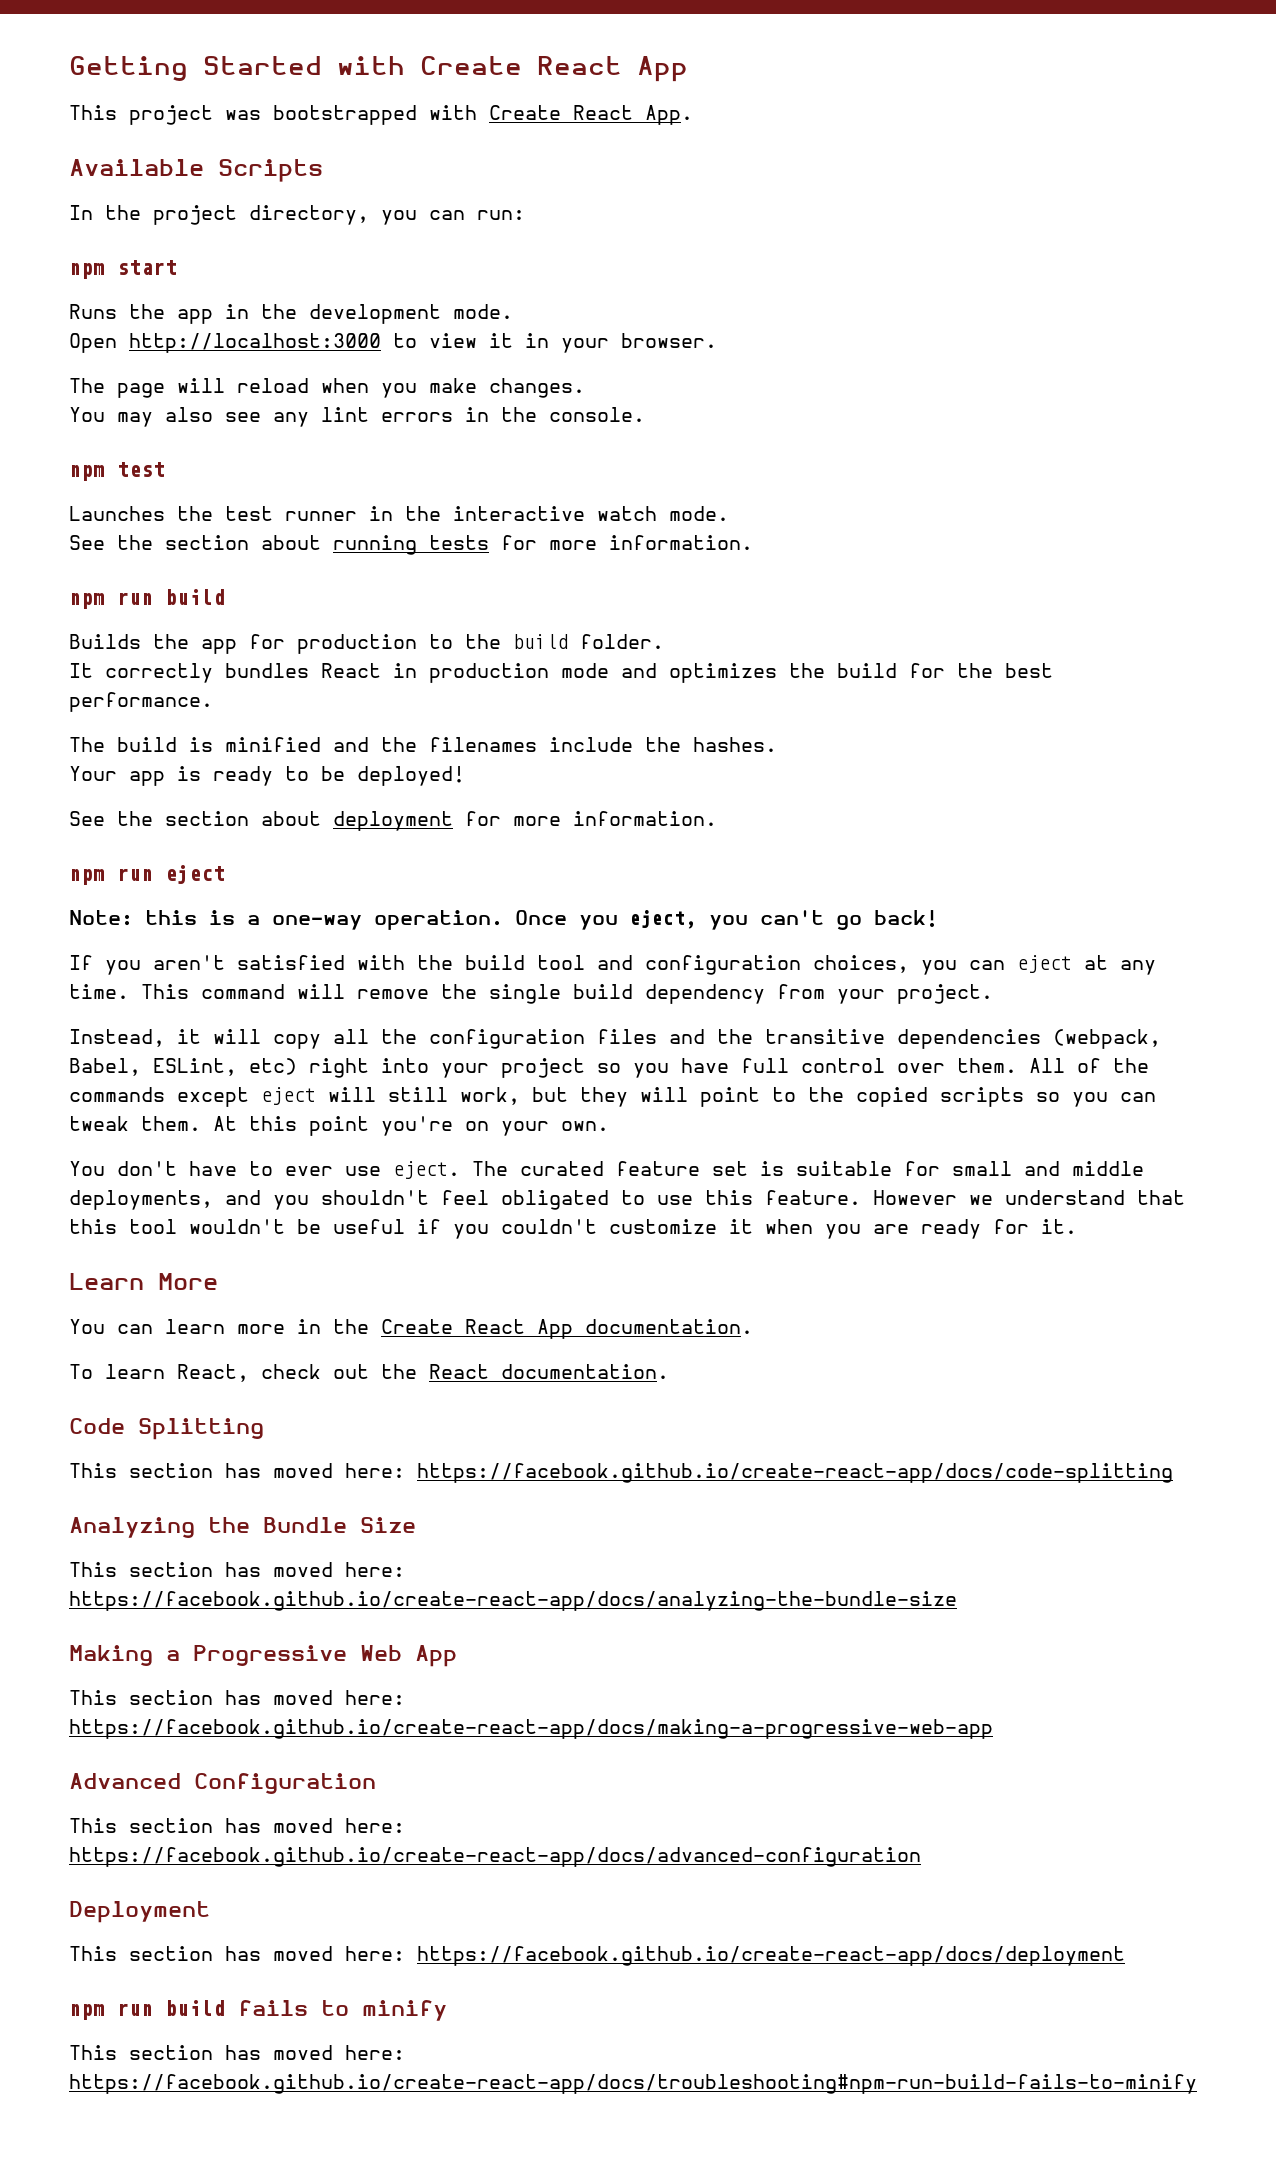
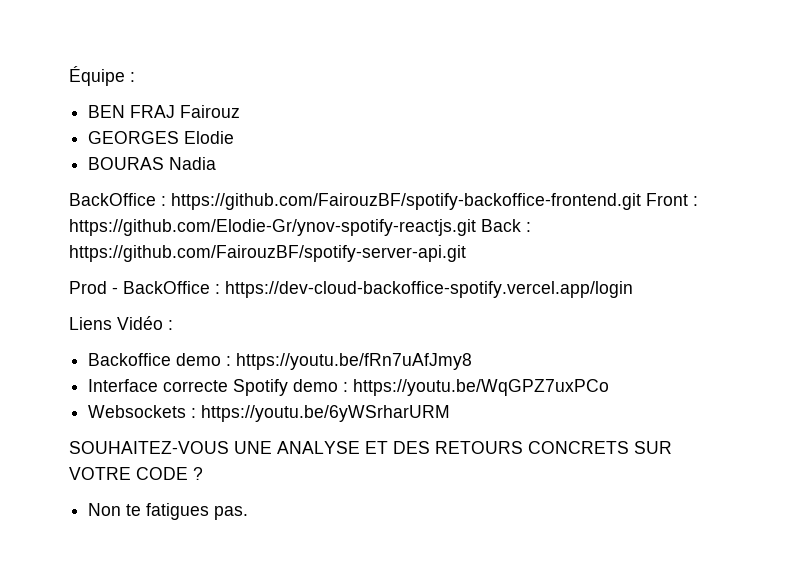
[69,56,688,82] [69,105,693,125] [69,159,323,182] [69,205,525,225] [69,260,177,279] [69,304,513,324] [69,333,717,353] [69,378,585,398] [69,407,645,427] [69,462,165,481] [69,506,729,521] [69,535,753,555] [69,589,225,609] [69,634,664,654] [69,663,1053,683] [69,692,213,712] [69,737,777,752] [69,766,465,786] [69,811,717,831] [69,865,225,885] [69,910,938,930] [69,955,1156,975] [69,984,993,1004] [69,1029,1161,1049] [69,1058,1149,1078] [69,1087,1156,1107] [69,1116,609,1136] [69,1161,1144,1179] [69,1190,1185,1210] [69,1219,1077,1239] [69,1273,218,1290] [69,1319,753,1339] [69,1364,669,1382] [69,1418,264,1440] [69,1463,1173,1483] [69,1517,416,1538] [69,1562,405,1577] [69,1591,957,1611] [69,1645,457,1667] [69,1690,405,1705] [69,1719,993,1739] [69,1773,376,1794] [69,1818,405,1833] [69,1847,921,1867] [69,1901,210,1923] [69,1946,1125,1966] [69,2000,447,2021] [69,2045,405,2060] [69,2074,1197,2094] Getting Started with Create React App // This project was bootstrapped with Create React App. // Available Scripts // In the project directory, you can run: // npm start // Runs the app in the development mode. // Open http://localhost:3000 to view it in your browser. // The page will reload when you make changes. // You may also see any lint errors in the console. // npm test // Launches the test runner in the interactive watch mode. // See the section about running tests for more information. // npm run build // Builds the app for production to the build folder. // It correctly bundles React in production mode and optimizes the build for the best performance. // The build is minified and the filenames include the hashes. // Your app is ready to be deployed! // See the section about deployment for more information. // npm run eject // Note: this is a one-way operation. Once you eject, you can't go back! // If you aren't satisfied with the build tool and configuration choices, you can eject at any time. This command will remove the single build dependency from your project. // Instead, it will copy all the configuration files and the transitive dependencies (webpack, Babel, ESLint, etc) right into your project so you have full control over them. All of the commands except eject will still work, but they will point to the copied scripts so you can tweak them. At this point you're on your own. // You don't have to ever use eject. The curated feature set is suitable for small and middle deployments, and you shouldn't feel obligated to use this feature. However we understand that this tool wouldn't be useful if you couldn't customize it when you are ready for it. // Learn More // You can learn more in the Create React App documentation. // To learn React, check out the React documentation. // Code Splitting // This section has moved here: https://facebook.github.io/create-react-app/docs/code-splitting // Analyzing the Bundle Size // This section has moved here: https://facebook.github.io/create-react-app/docs/analyzing-the-bundle-size // Making a Progressive Web App // This section has moved here: https://facebook.github.io/create-react-app/docs/making-a-progressive-web-app // Advanced Configuration // This section has moved here: https://facebook.github.io/create-react-app/docs/advanced-configuration // Deployment // This section has moved here: https://facebook.github.io/create-react-app/docs/deployment // npm run build fails to minify // This section has moved here: https://facebook.github.io/create-react-app/docs/troubleshooting#npm-run-build-fails-to-minify -> [69,66,135,86] [88,105,241,118] [88,131,235,144] [88,157,217,170] [69,193,698,210] [69,219,531,236] [69,245,466,262] [69,281,633,298] [69,316,173,330] [88,353,473,370] [88,379,610,396] [88,405,451,422] [69,441,672,454] [69,467,203,480] [88,503,249,520] Équipe : // BEN FRAJ Fairouz // GEORGES Elodie // BOURAS Nadia // BackOffice : https://github.com/FairouzBF/spotify-backoffice-frontend.git Front : https://github.com/Elodie-Gr/ynov-spotify-reactjs.git Back : https://github.com/FairouzBF/spotify-server-api.git // Prod - BackOffice : https://dev-cloud-backoffice-spotify.vercel.app/login // Liens Vidéo : // Backoffice demo : https://youtu.be/fRn7uAfJmy8 // Interface correcte Spotify demo : https://youtu.be/WqGPZ7uxPCo // Websockets : https://youtu.be/6yWSrharURM // SOUHAITEZ-VOUS UNE ANALYSE ET DES RETOURS CONCRETS SUR VOTRE CODE ? // Non te fatigues pas.

